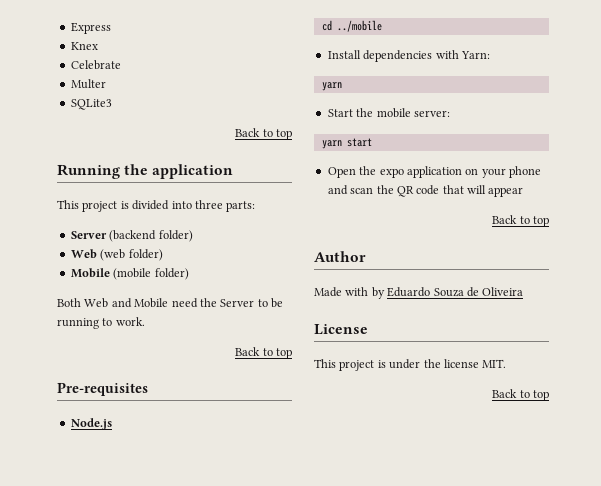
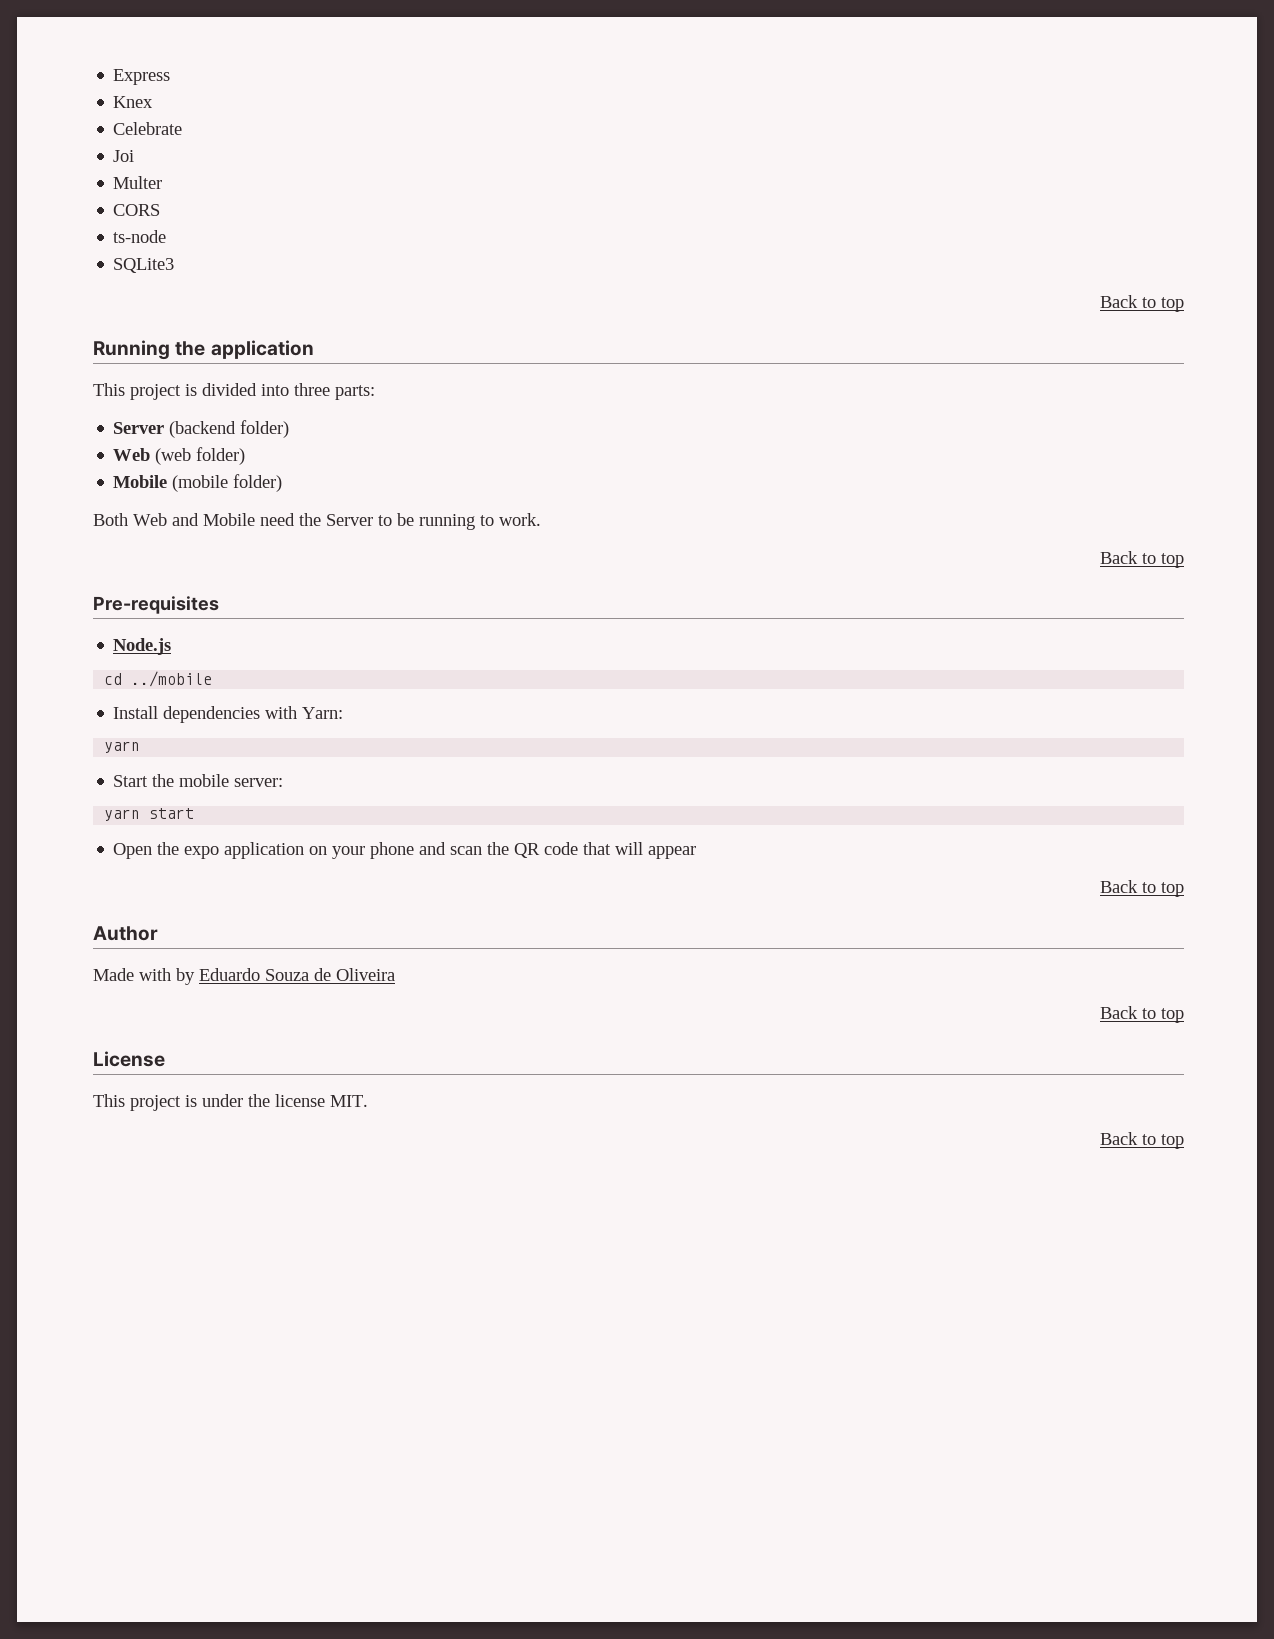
(121, 65) none -> [113,150,135,162] // Joi
(106, 84) none -> [113,204,161,216] [113,230,167,243] // CORS // ts-node
(524, 291) none -> [1100,1006,1184,1023] // Back to top

